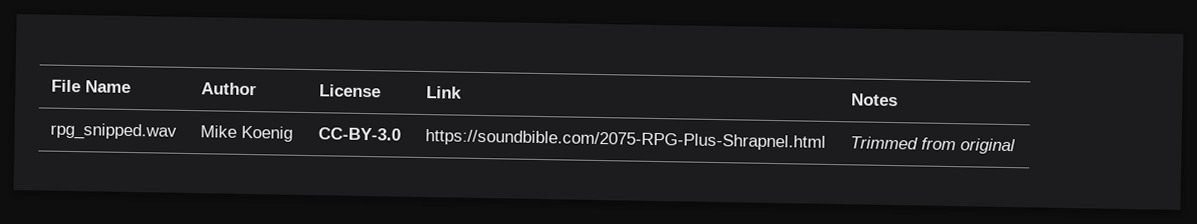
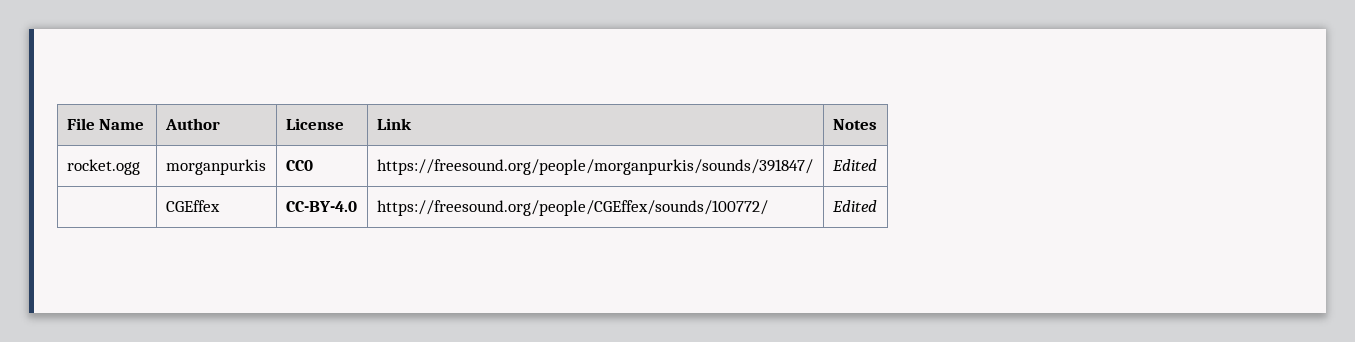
[49,122,177,141] [199,125,293,142] [317,127,401,141] [424,129,826,151] [849,136,1016,155] rpg_snipped.wav | Mike Koenig | CC-BY-3.0 | https://soundbible.com/2075-RPG-Plus-Shrapnel.html | Trimmed from original -> [66,159,140,175] [165,159,266,175] [285,160,313,171] [376,159,813,175] [831,159,877,171] [165,200,220,212] [285,201,357,212] [376,200,768,216] [831,200,877,212] rocket.ogg | morganpurkis | CC0 | https://freesound.org/people/morganpurkis/sounds/391847/ | Edited // | CGEffex | CC-BY-4.0 | https://freesound.org/people/CGEffex/sounds/100772/ | Edited

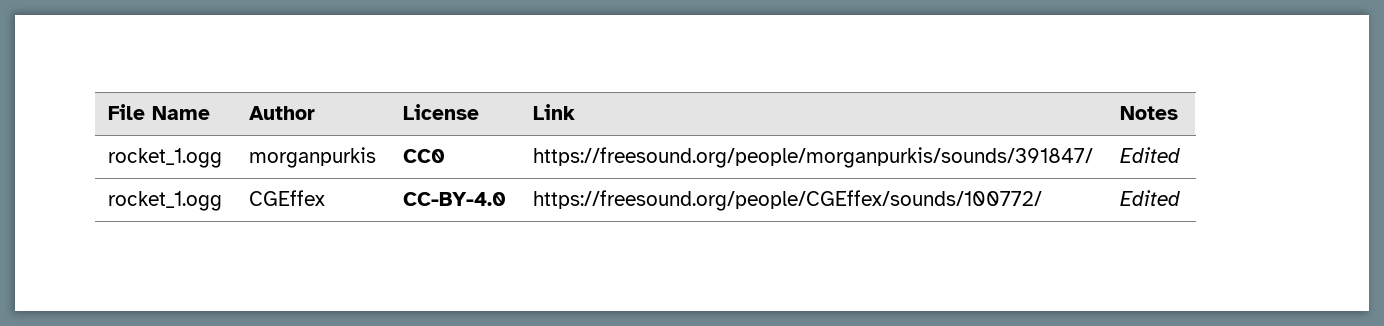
[66,159,140,175] rocket.ogg -> [108,148,223,168] rocket_1.ogg
(877, 165) none -> [108,191,223,211] rocket_1.ogg

